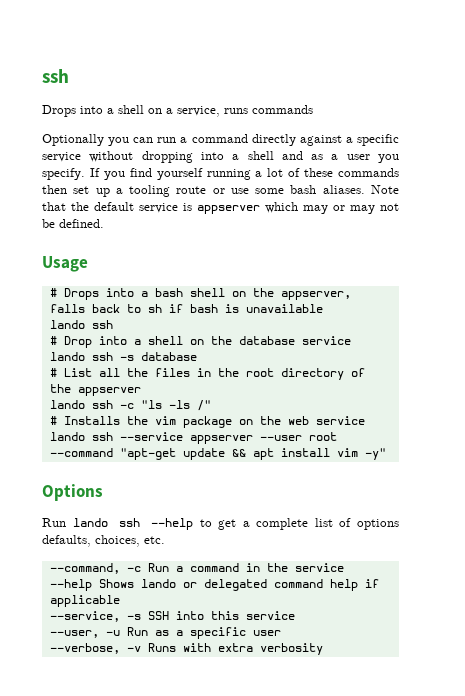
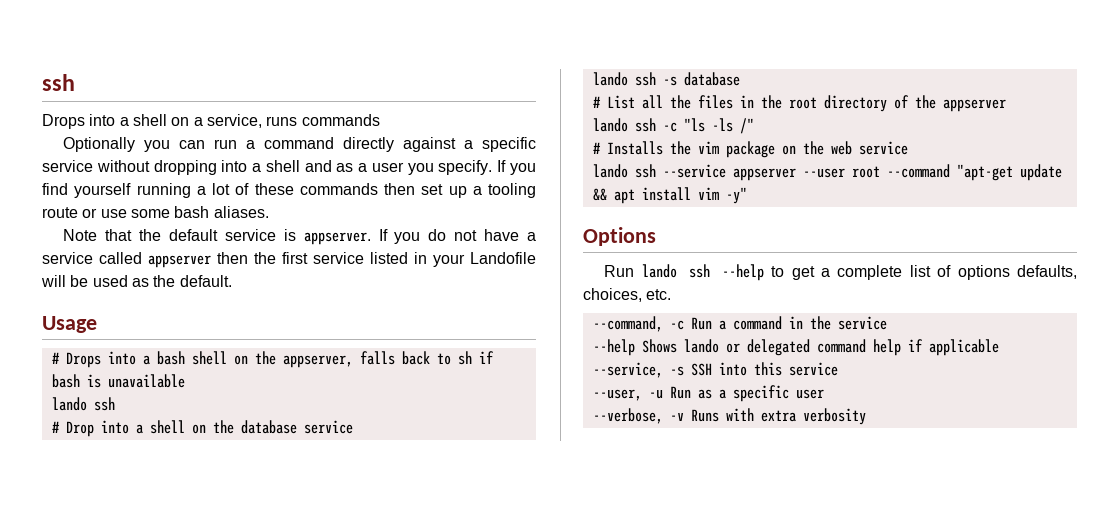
(365, 189) none -> (269, 212) //
[197,202,399,214] [42,219,104,228] appserver which may or may not be defined. -> [303,229,536,245] [42,252,536,268] [41,275,232,287] appserver. If you do not have a service called appserver then the first service listed in your Landofile will be used as the default.

